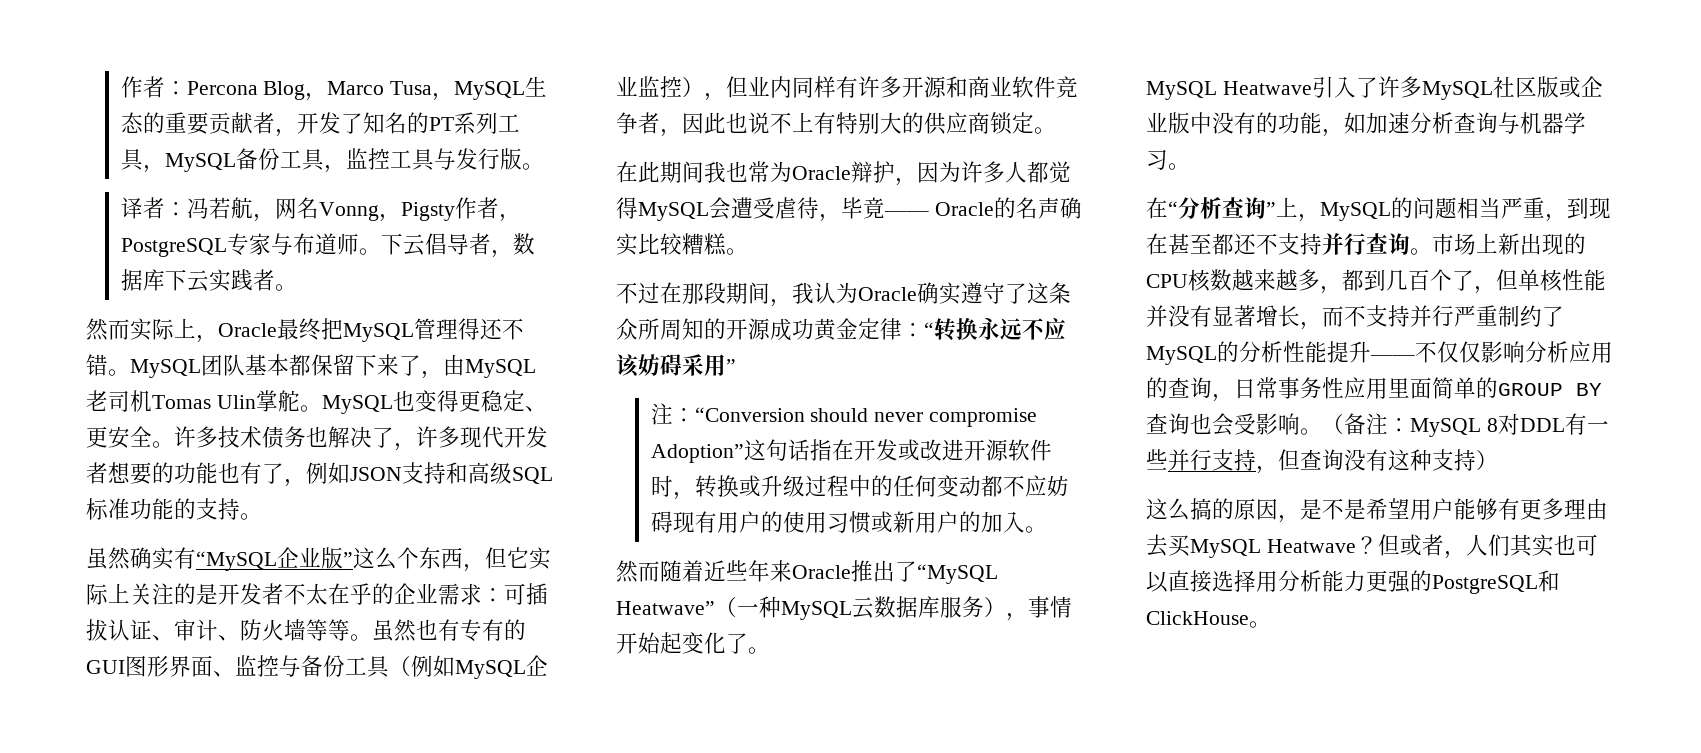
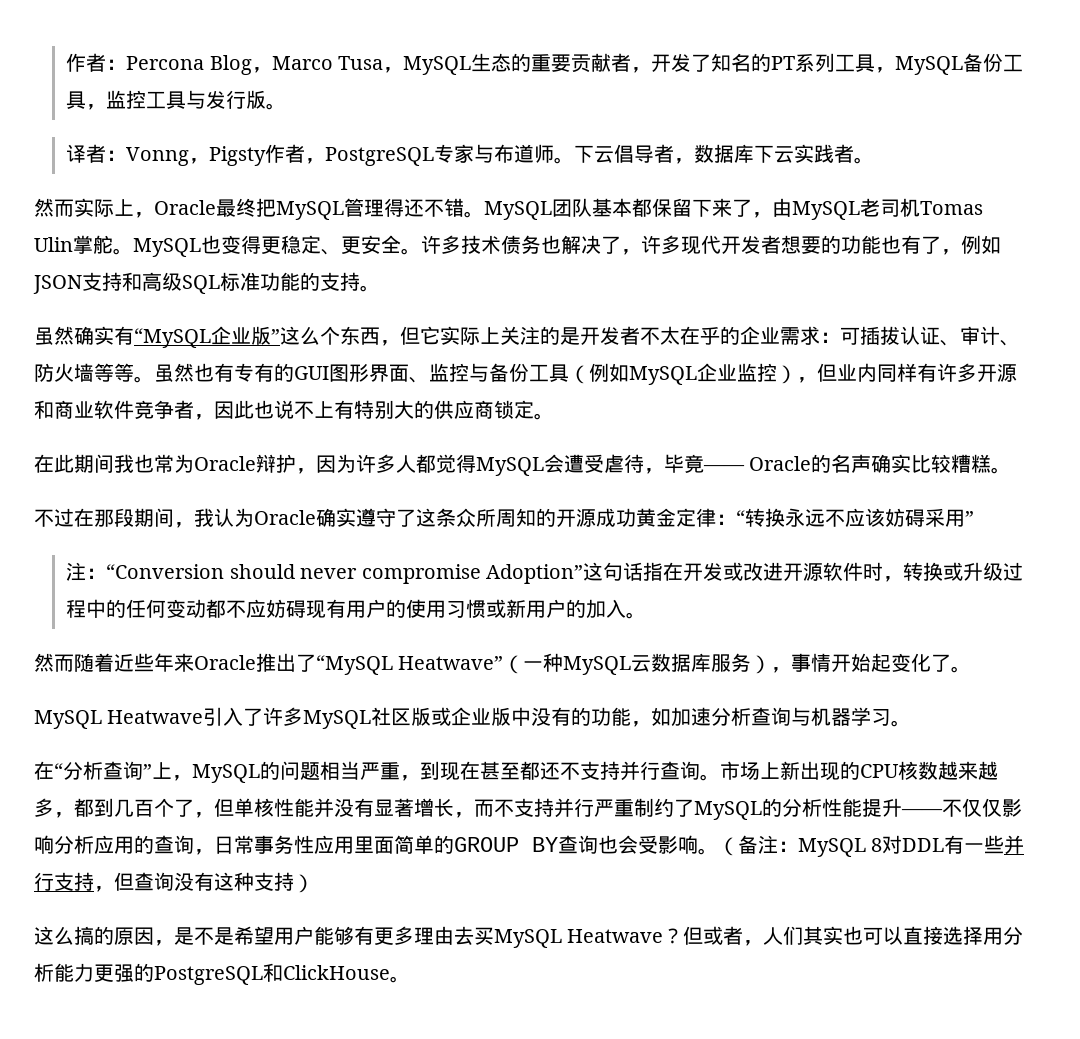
[186,197,319,222] 冯若航，网名 -> (127, 155) none

